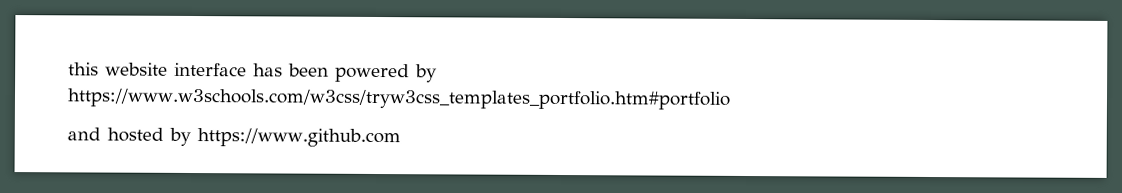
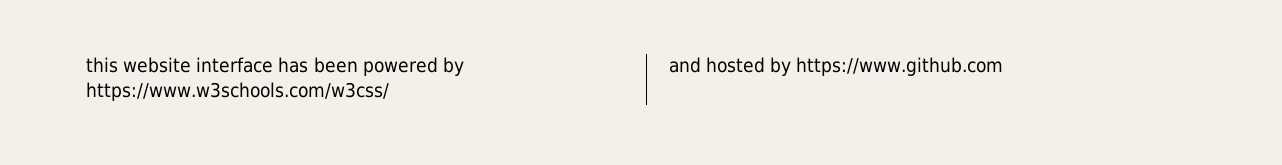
[67,88,731,110] https://www.w3schools.com/w3css/tryw3css_templates_portfolio.htm#portfolio -> [86,82,389,101] https://www.w3schools.com/w3css/

